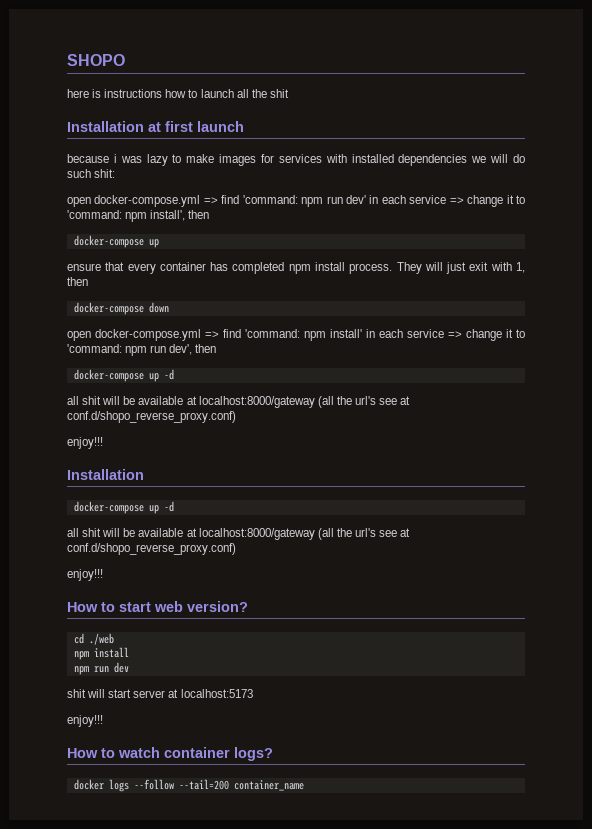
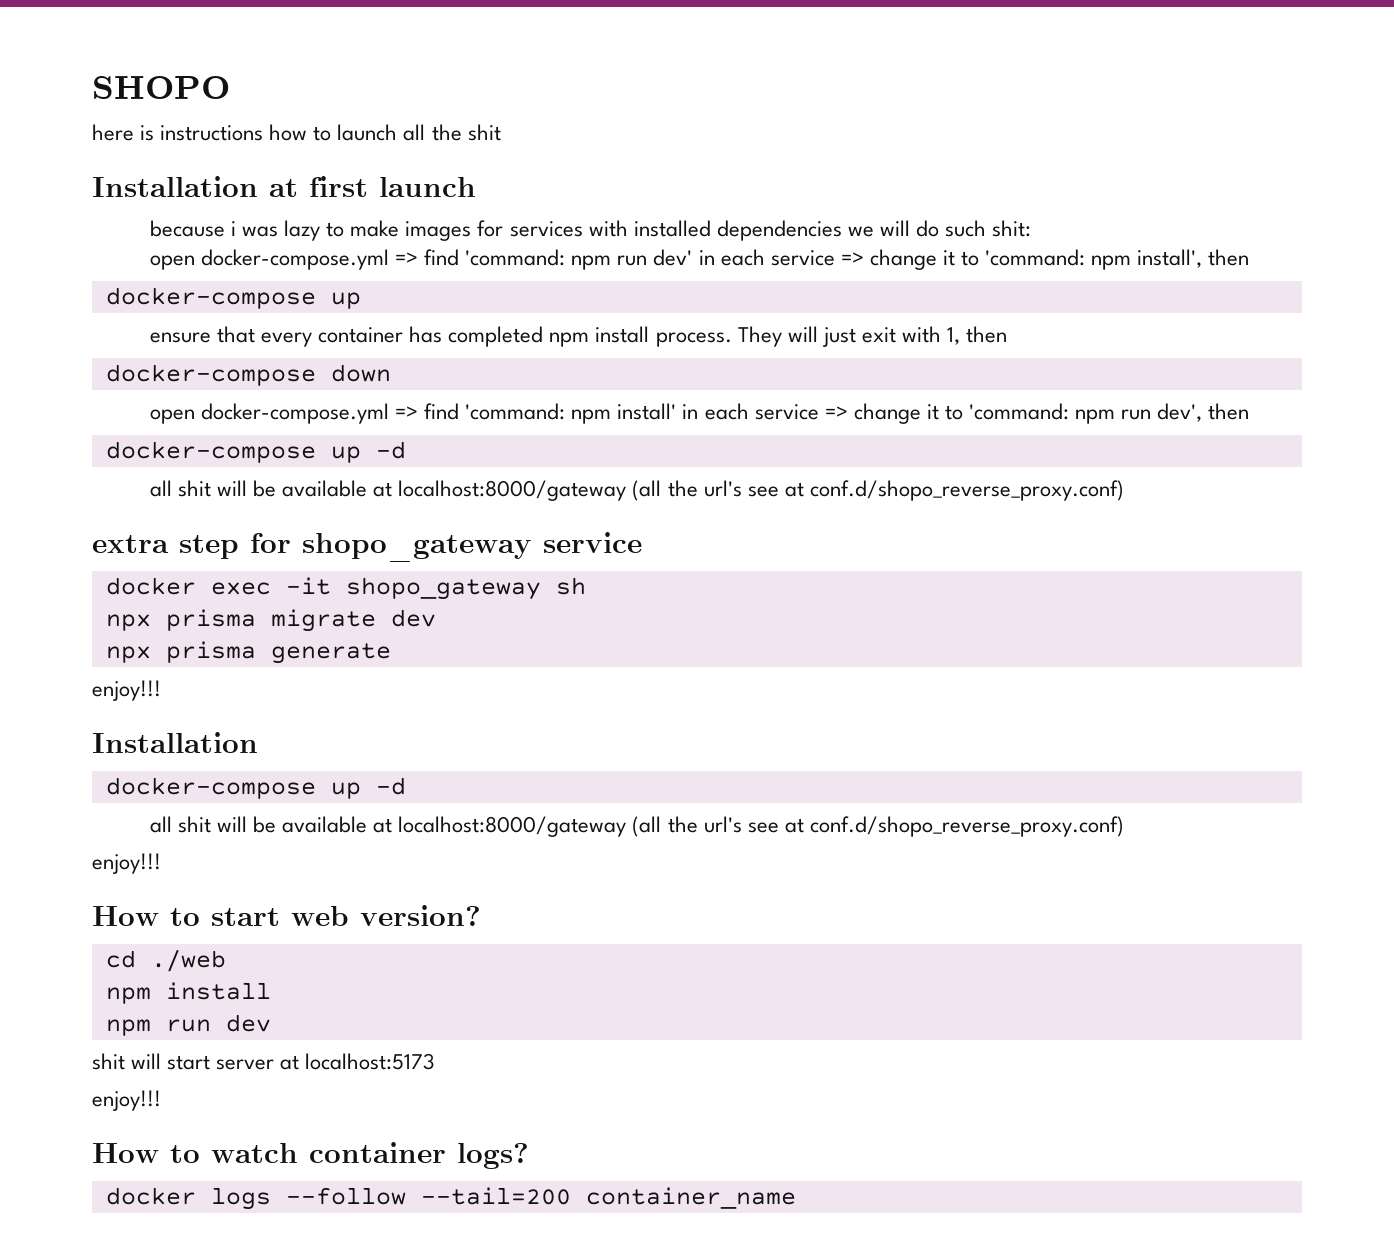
(236, 417) none -> [92,532,642,562] [105,577,586,600] [105,609,436,632] [105,641,391,664] // extra step for shopo_gateway service // docker exec -it shopo_gateway sh // npx prisma migrate dev // npx prisma generate

